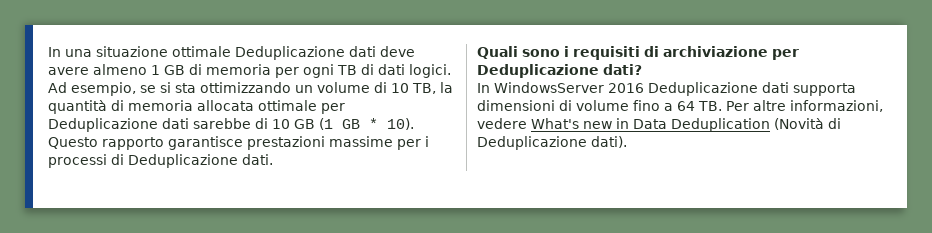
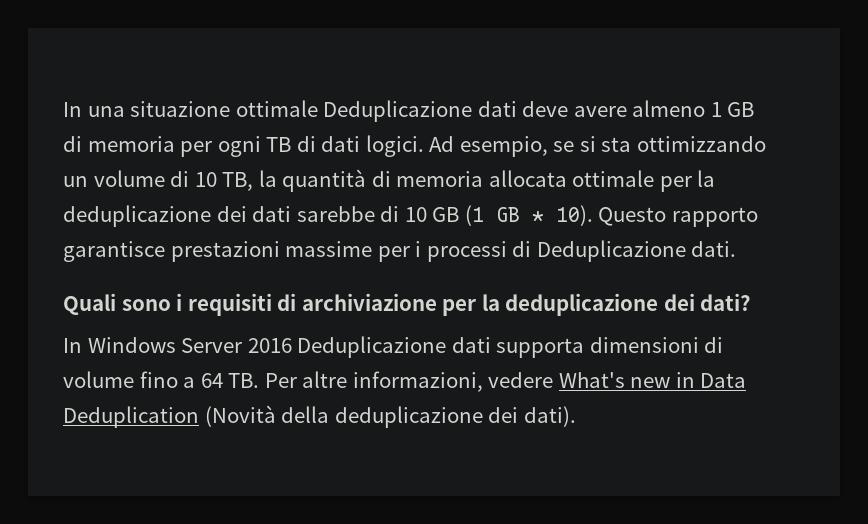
[48,118,158,132] Deduplicazione -> [697,170,716,187] [63,205,247,227] la deduplicazione dei
[477,64,599,78] Deduplicazione -> [481,293,695,316] la deduplicazione dei
[494,82,604,93] WindowsServer -> [87,337,243,353] Windows Server
[828,118,841,129] [477,136,587,150] di Deduplicazione -> [281,406,519,428] della deduplicazione dei

